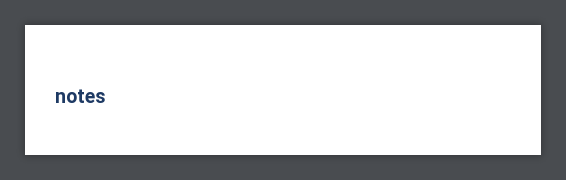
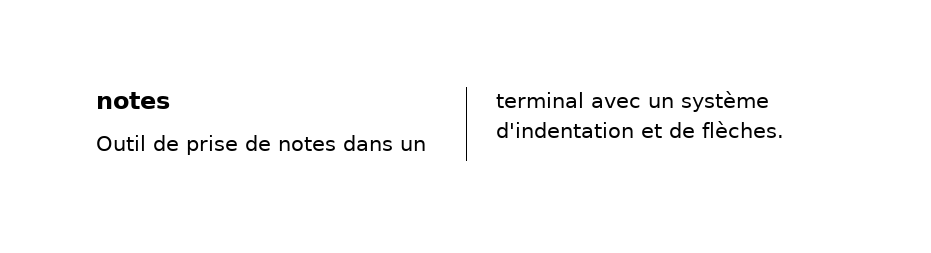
[55,89,106,103] notes -> [96,92,170,109] [96,135,426,155] [496,91,769,112] [496,121,784,138] notes // Outil de prise de notes dans un terminal avec un système d'indentation et de flèches.

